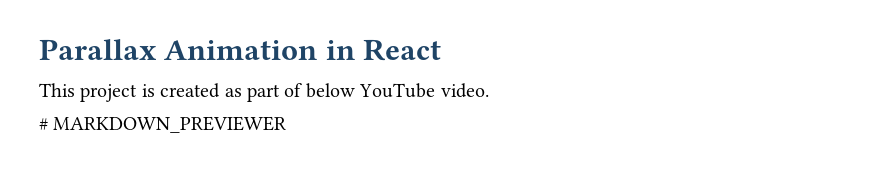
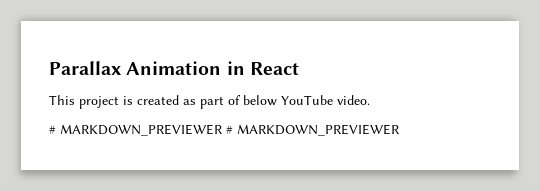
(287, 124) none -> [226,124,400,136] # MARKDOWN_PREVIEWER

